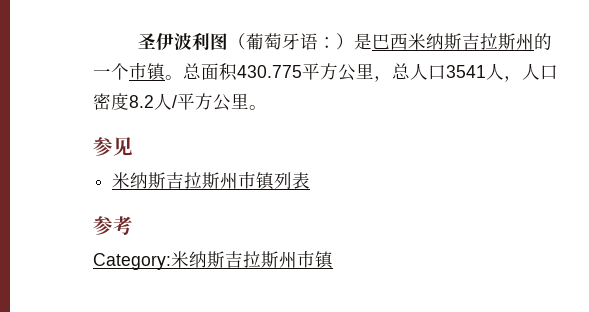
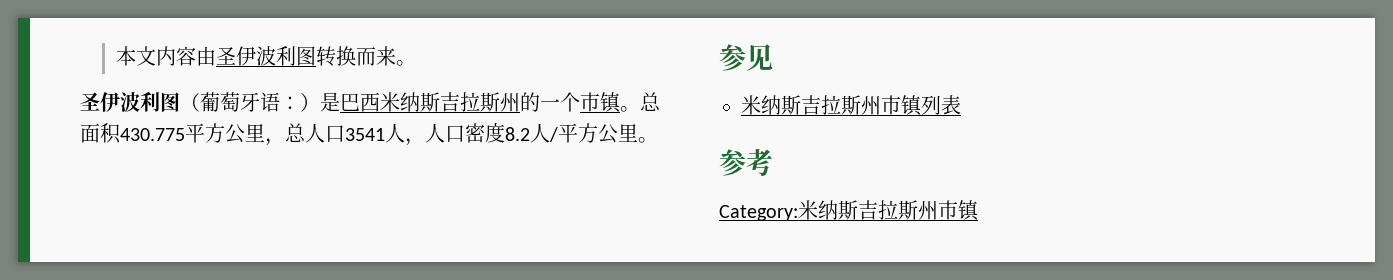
(138, 41) none -> [115,46,416,67] 本文内容由圣伊波利图转换而来。 //

